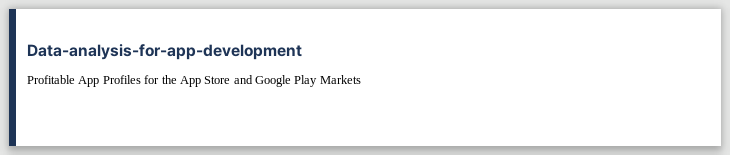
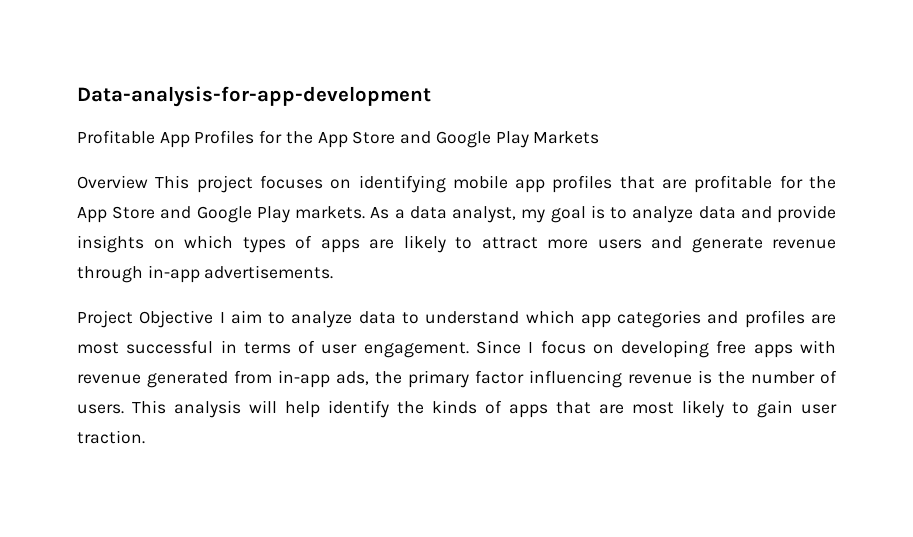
(361, 79) none -> [77,175,836,193] [77,205,837,223] [77,235,836,253] [77,265,334,283] [77,310,837,328] [77,340,837,358] [77,370,837,388] [77,400,837,418] [77,430,145,444] // Overview This project focuses on identifying mobile app profiles that are profitable for the App Store and Google Play markets. As a data analyst, my goal is to analyze data and provide insights on which types of apps are likely to attract more users and generate revenue through in-app advertisements. // Project Objective I aim to analyze data to understand which app categories and profiles are most successful in terms of user engagement. Since I focus on developing free apps with revenue generated from in-app ads, the primary factor influencing revenue is the number of users. This analysis will help identify the kinds of apps that are most likely to gain user traction.

